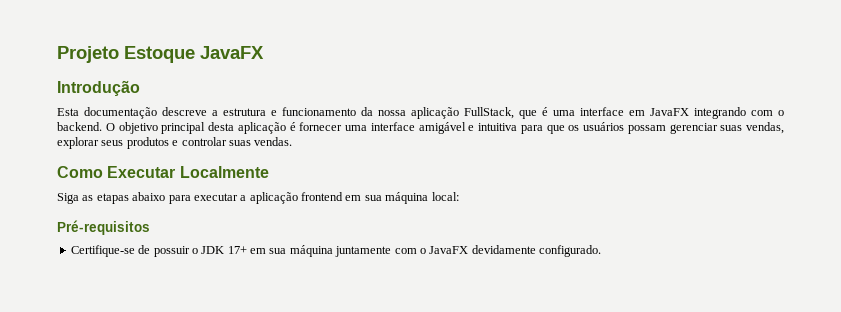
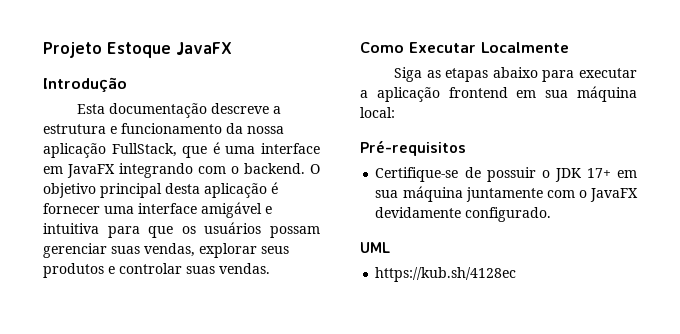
(601, 251) none -> [360,242,390,253] [375,267,517,282] // UML // https://kub.sh/4128ec

